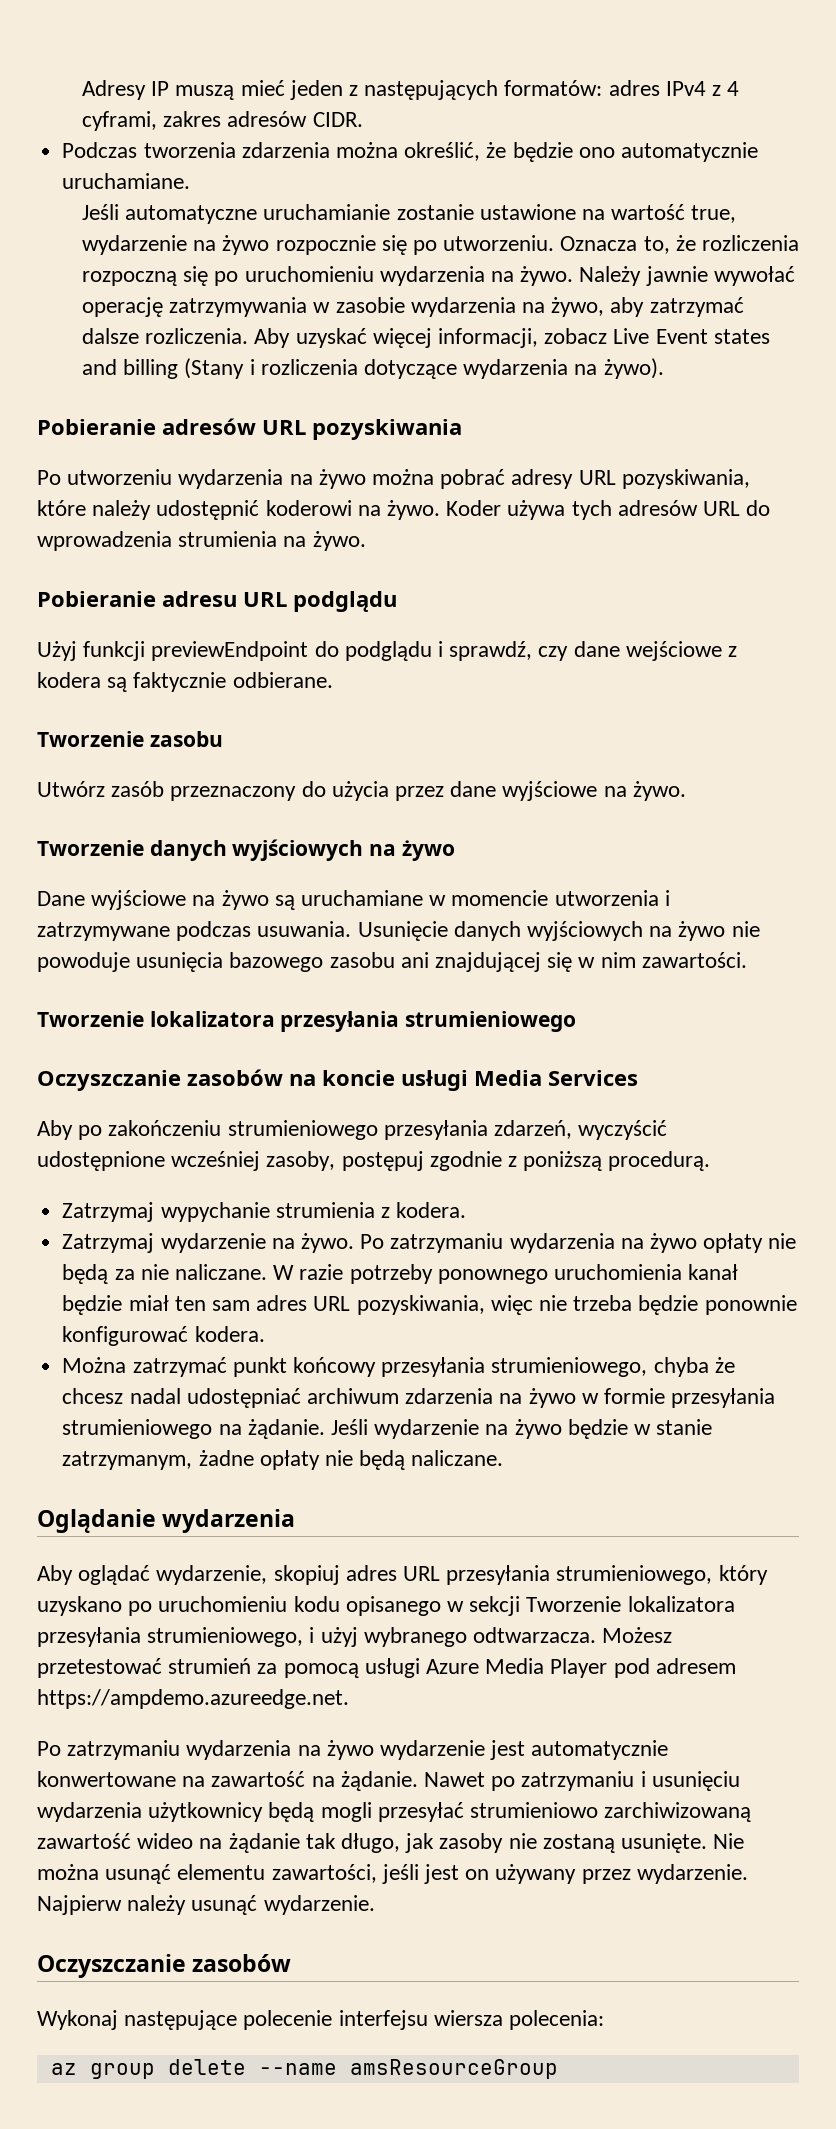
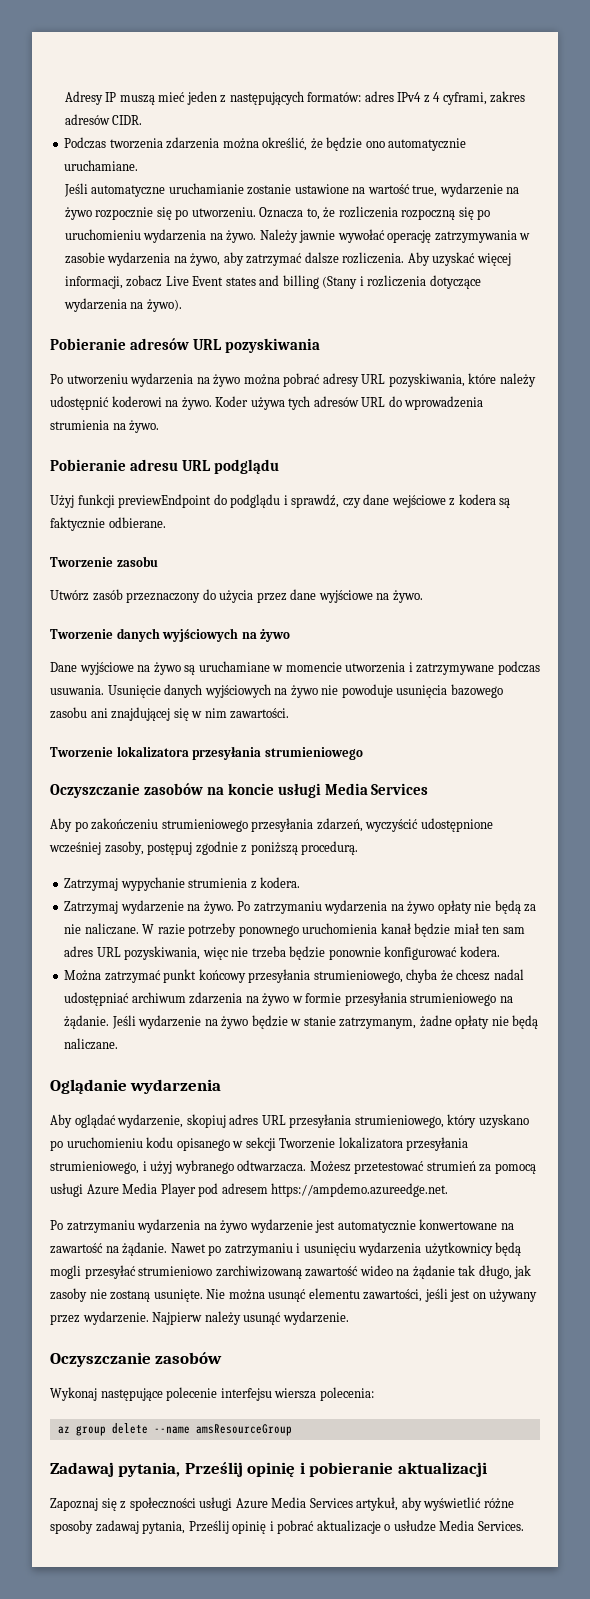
(558, 2069) none -> [50,1462,487,1477] [50,1497,514,1511] [50,1520,524,1534] // Zadawaj pytania, Prześlij opinię i pobieranie aktualizacji // Zapoznaj się z społeczności usługi Azure Media Services artykuł, aby wyświetlić różne sposoby zadawaj pytania, Prześlij opinię i pobrać aktualizacje o usłudze Media Services.

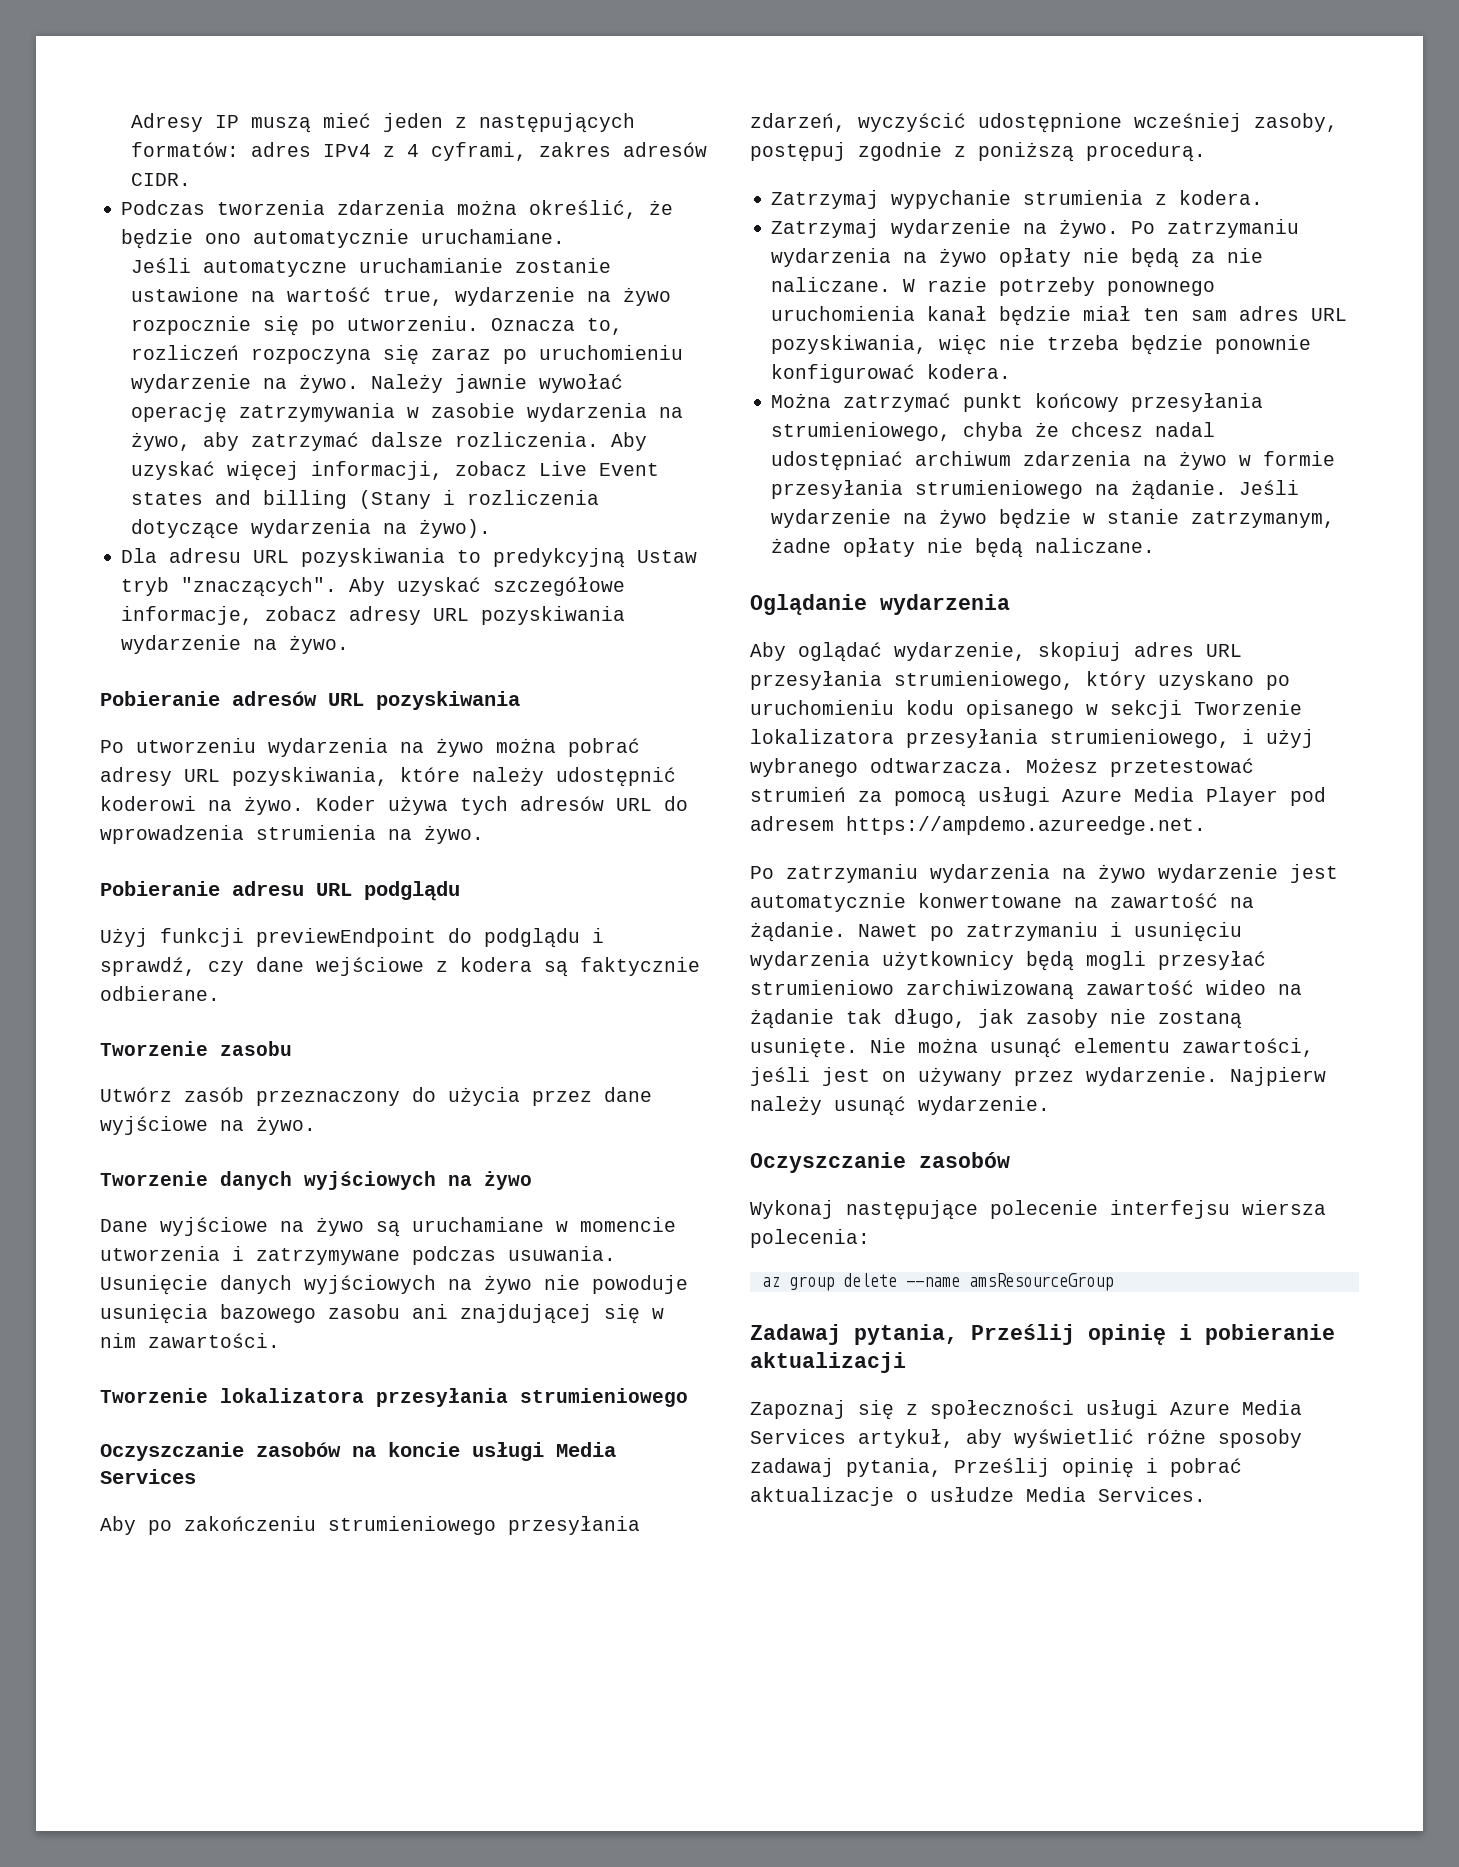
[323,206,491,220] [64,229,207,243] że rozliczenia rozpoczną się po uruchomieniu wydarzenia -> [131,345,684,365] [131,374,252,393] rozliczeń rozpoczyna się zaraz po uruchomieniu wydarzenie
(182, 305) none -> [121,548,698,568] [121,577,626,597] [121,606,626,625] [121,635,350,654] // Dla adresu URL pozyskiwania to predykcyjną Ustaw tryb "znaczących". Aby uzyskać szczegółowe informacje, zobacz adresy URL pozyskiwania wydarzenie na żywo.

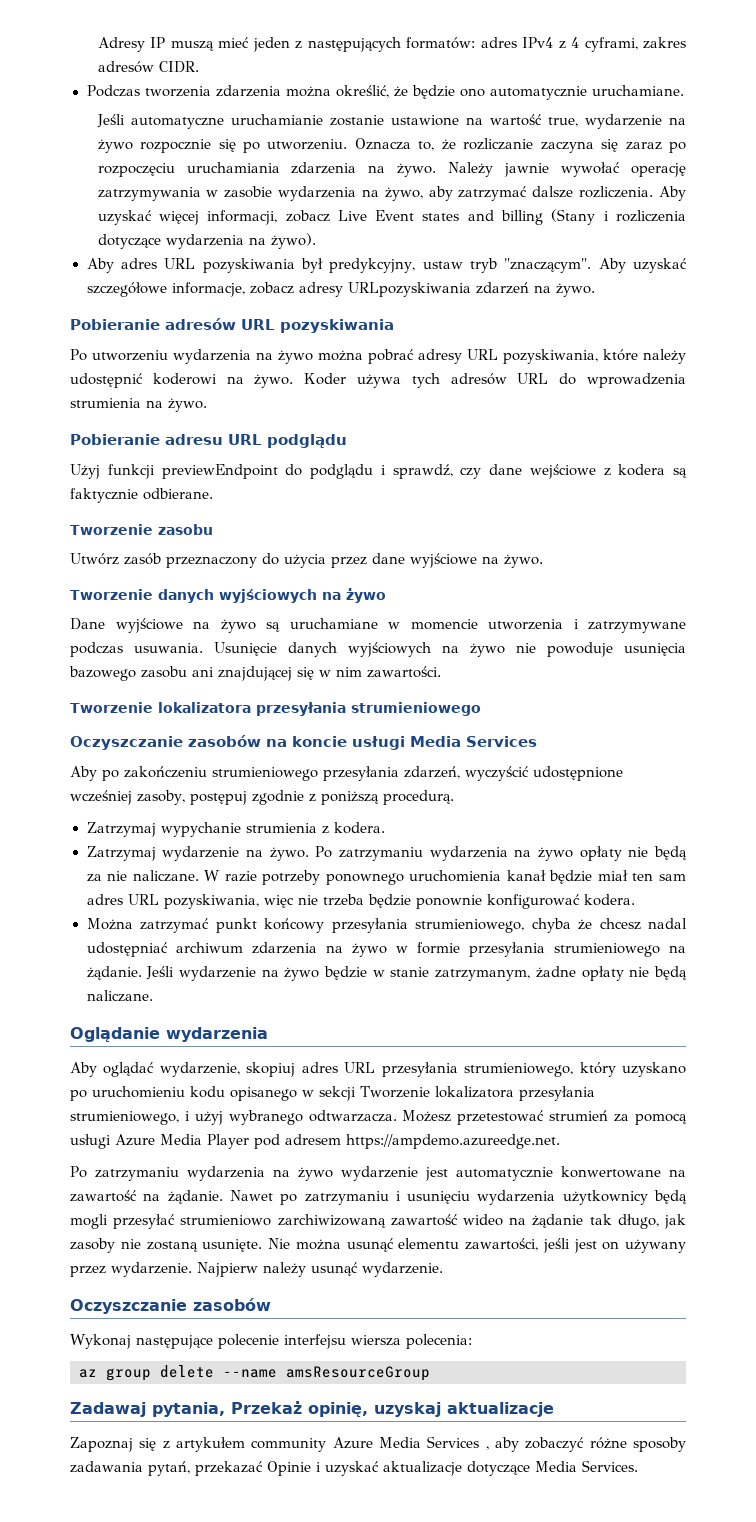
[131,345,684,365] [131,374,252,393] rozliczeń rozpoczyna się zaraz po uruchomieniu wydarzenie -> [441,138,687,153] [97,162,357,177] że rozliczanie zaczyna się zaraz po rozpoczęciu uruchamiania zdarzenia
[121,548,698,568] [121,577,338,597] Dla adresu URL pozyskiwania to predykcyjną Ustaw tryb "znaczących". -> [86,258,592,273] Aby adres URL pozyskiwania był predykcyjny, ustaw tryb "znaczącym".
[433,606,626,625] [121,635,242,654] URL pozyskiwania wydarzenie -> [347,282,529,297] URLpozyskiwania zdarzeń
[971,1324,1335,1345] [750,1352,906,1373] Prześlij opinię i pobieranie aktualizacji -> [231,1401,554,1417] Przekaż opinię, uzyskaj aktualizacje
[930,1400,1158,1419] społeczności usługi -> [176,1437,327,1452] artykułem community
[858,1429,1302,1448] [750,1458,1242,1478] [750,1487,1014,1506] artykuł, aby wyświetlić różne sposoby zadawaj pytania, Prześlij opinię i pobrać aktualizacje o usłudze -> [485,1437,686,1452] [70,1461,530,1476] , aby zobaczyć różne sposoby zadawania pytań, przekazać Opinie i uzyskać aktualizacje dotyczące

